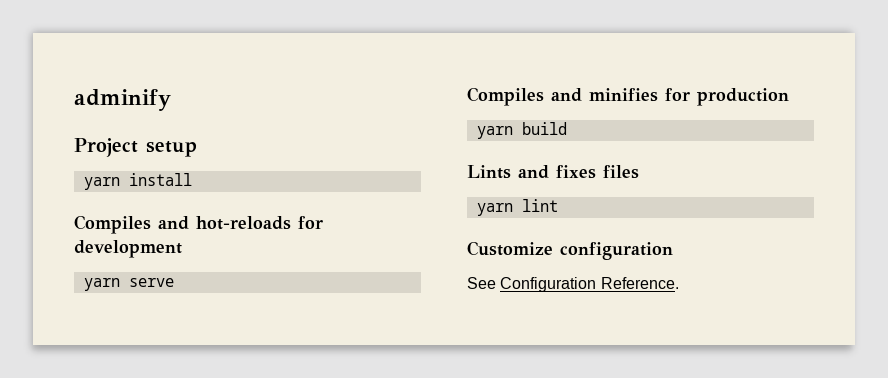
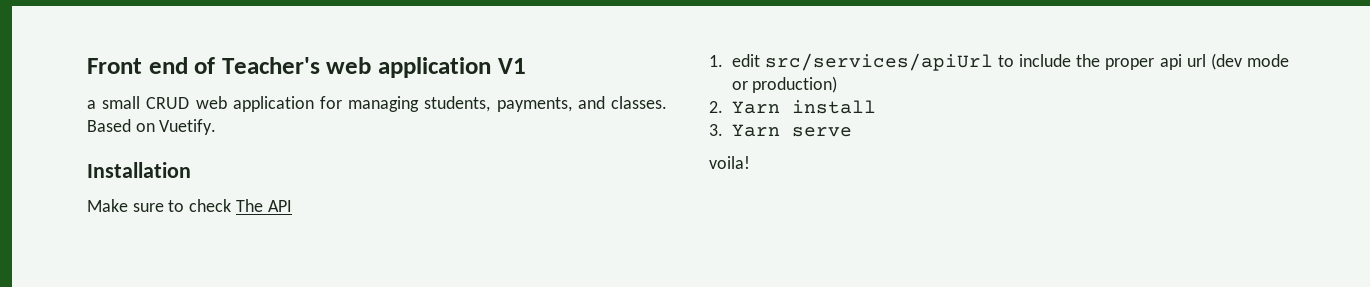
[74,89,171,111] [74,138,197,157] [83,173,192,190] [74,215,323,234] [74,240,182,258] [83,278,174,291] [467,87,789,106] [476,122,567,139] [467,165,639,179] [476,199,558,216] [467,241,673,260] [467,277,679,292] adminify // Project setup // yarn install // Compiles and hot-reloads for development // yarn serve // Compiles and minifies for production // yarn build // Lints and fixes files // yarn lint // Customize configuration // See Configuration Reference. -> [87,57,526,78] [87,96,667,112] [87,119,217,135] [87,162,191,178] [87,199,292,212] [709,53,1290,71] [731,76,838,93] [709,100,876,114] [709,124,852,137] [709,156,750,169] Front end of Teacher's web application V1 // a small CRUD web application for managing students, payments, and classes. Based on Vuetify. // Installation // Make sure to check The API // 1. edit src/services/apiUrl to include the proper api url (dev mode or production) // 2. Yarn install // 3. Yarn serve // voila!

